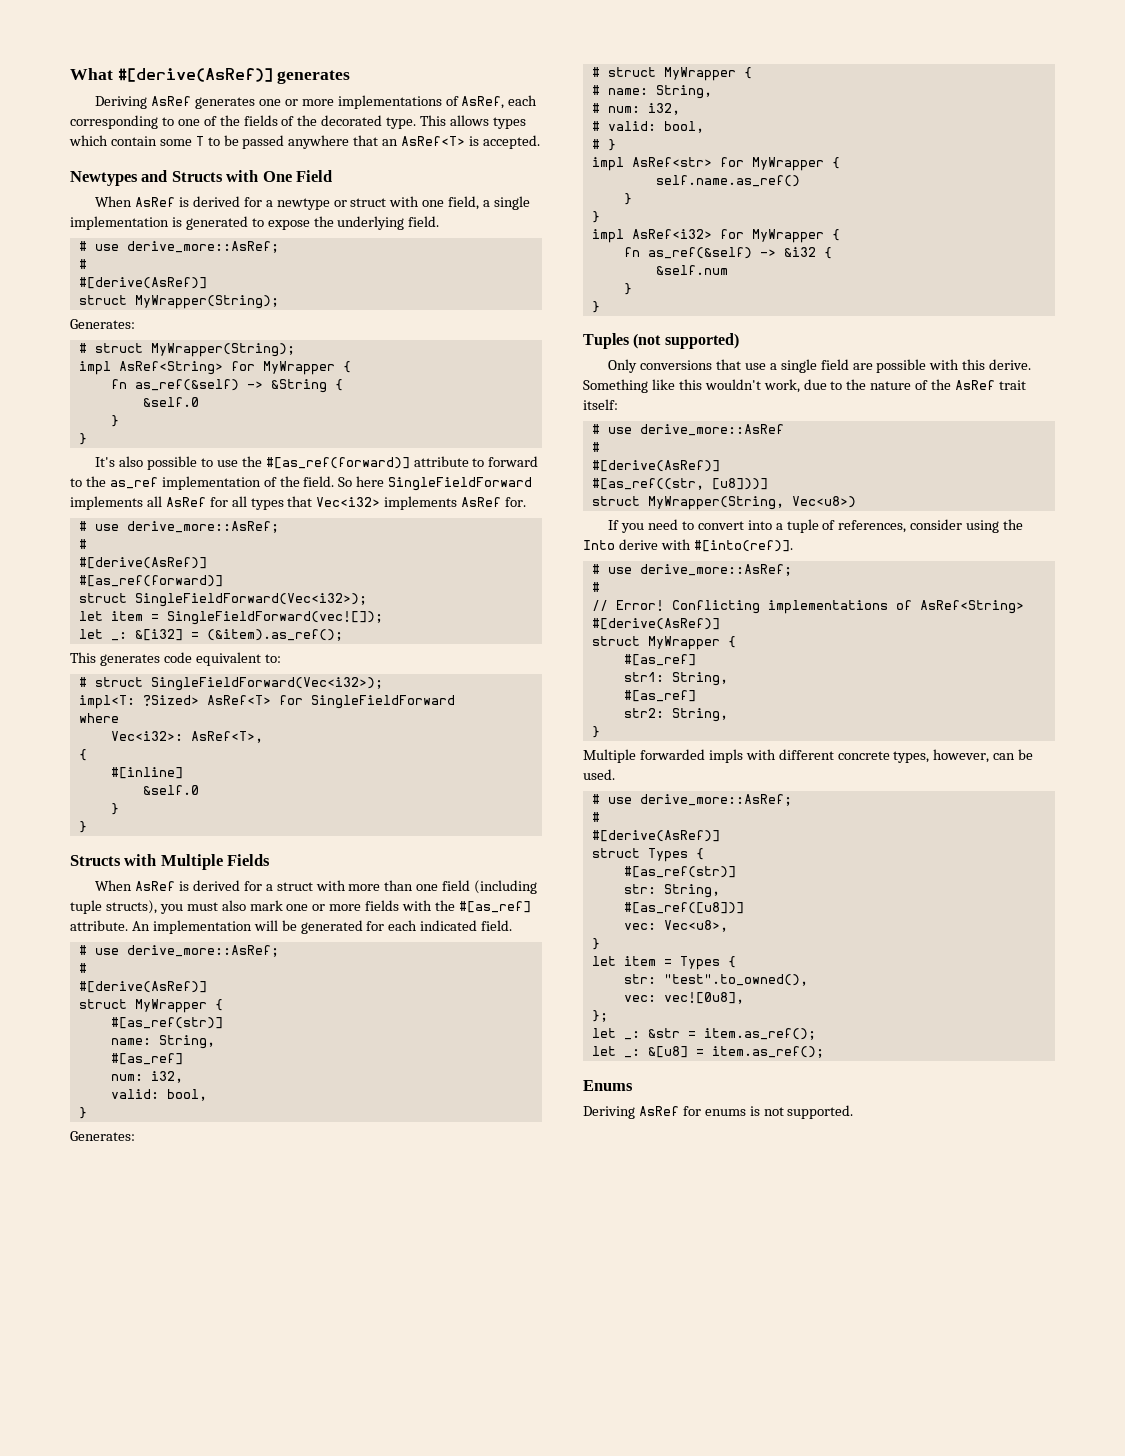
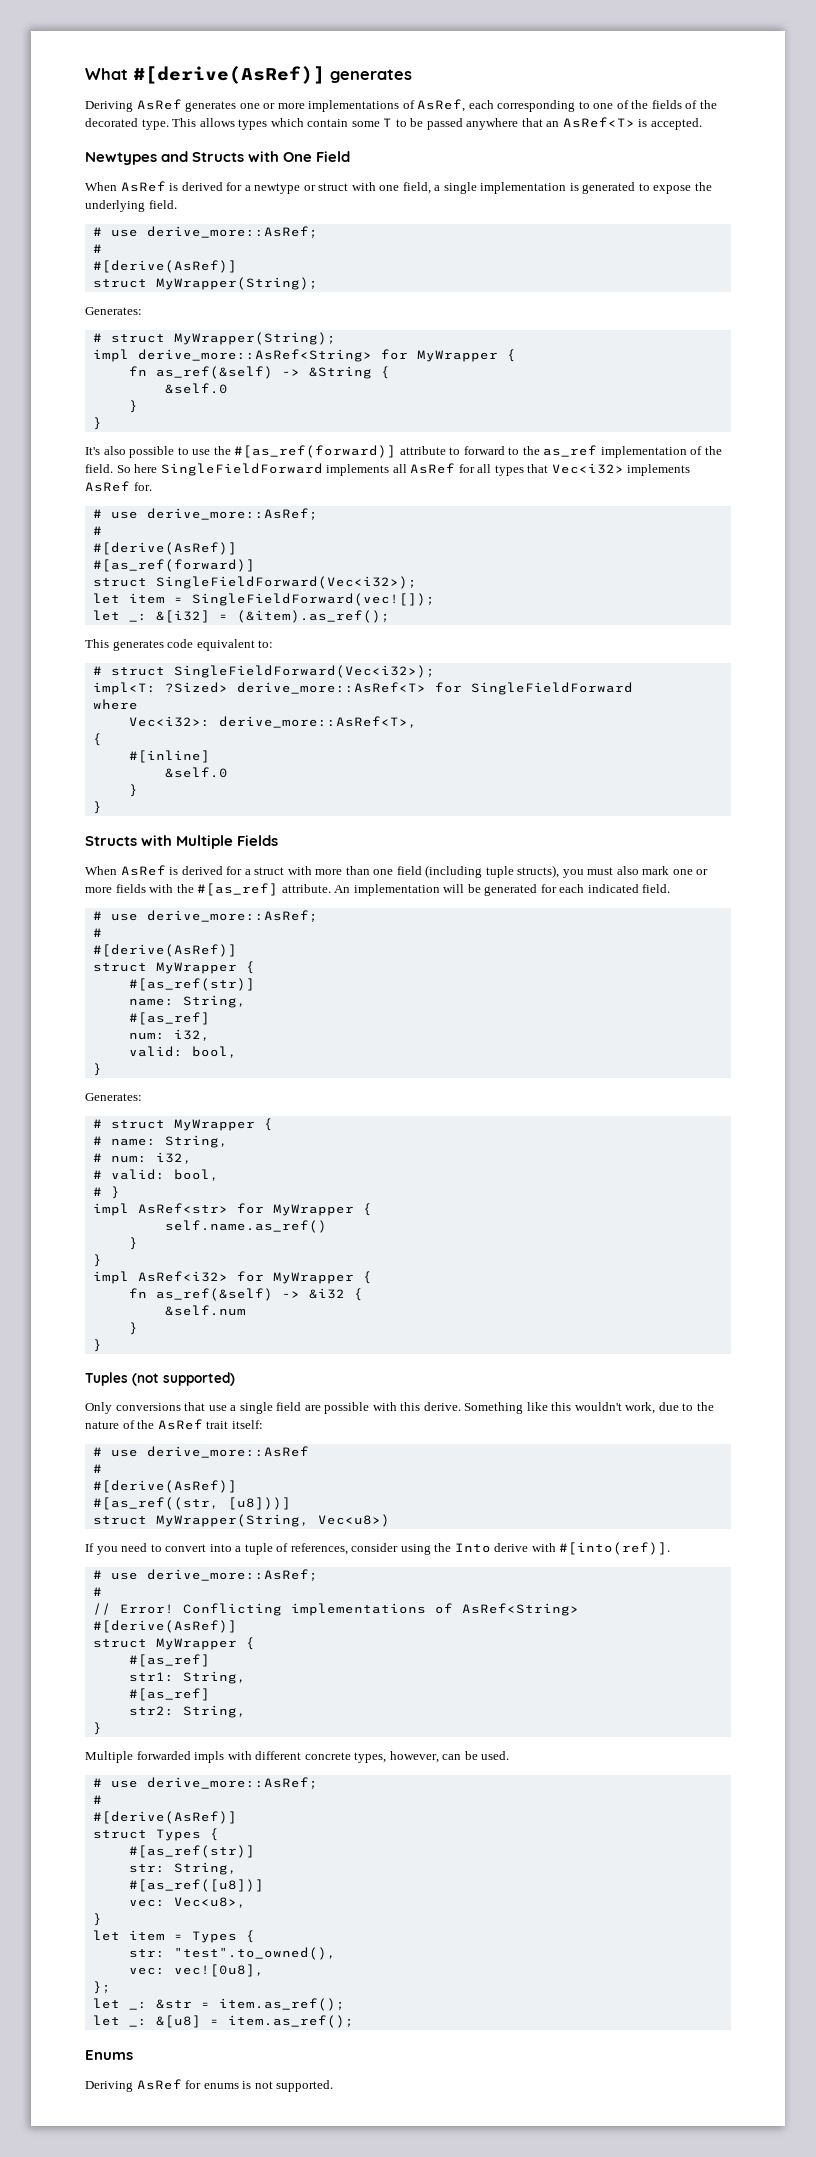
[118,361,223,375] AsRef<String> -> [137,349,372,362] derive_more::AsRef<String>
[206,695,271,705] AsRef<T> -> [236,682,426,694] derive_more::AsRef<T>
[190,731,263,743] AsRef<T>, -> [218,716,417,728] derive_more::AsRef<T>,

